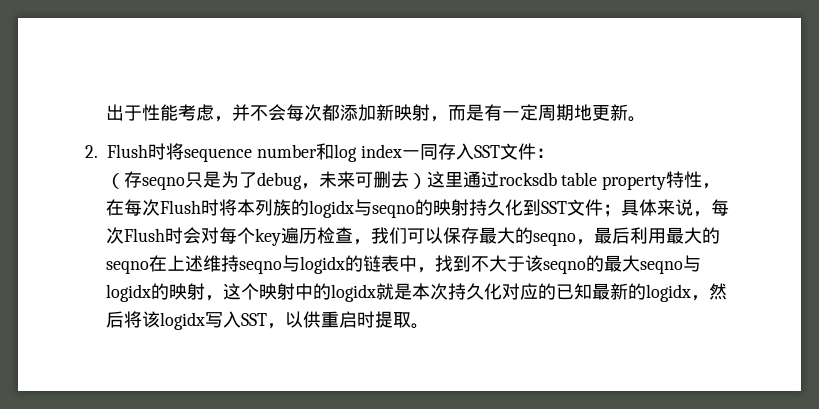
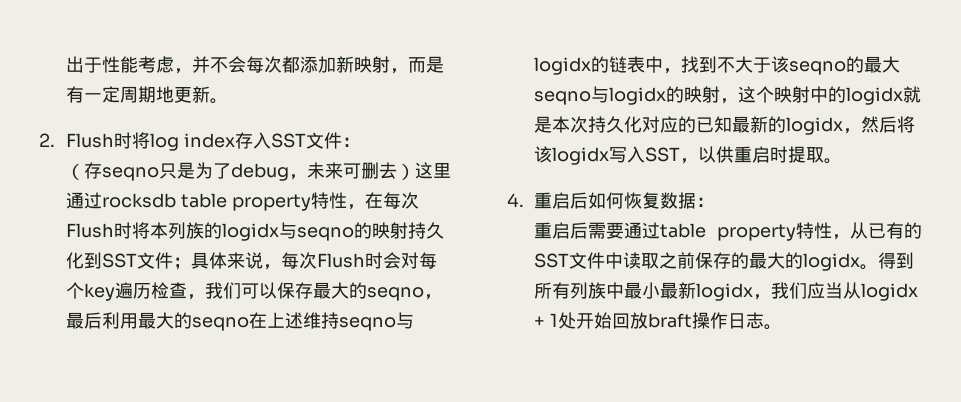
[184,143,334,162] sequence number和 -> (151, 140) none
[401,144,438,160] 一同 -> (236, 140) none
(429, 326) none -> [507,192,715,209] [534,222,922,241] [534,252,915,271] [534,282,919,301] [534,312,783,330] // 4.重启后如何恢复数据： // 重启后需要通过table property特性，从已有的SST文件中读取之前保存的最大的logidx。得到所有列族中最小最新logidx，我们应当从logidx + 1处开始回放braft操作日志。

